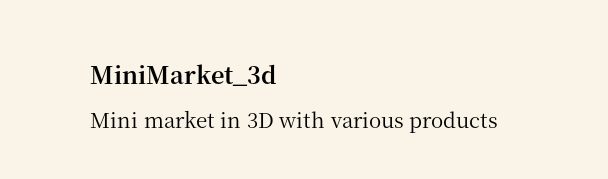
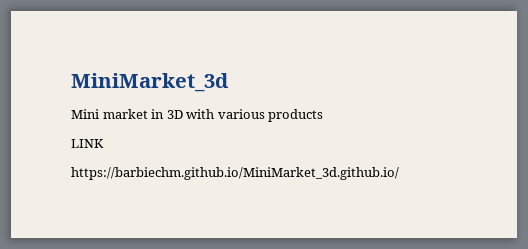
(499, 122) none -> [71,139,104,148] [71,167,399,180] // LINK // https://barbiechm.github.io/MiniMarket_3d.github.io/

